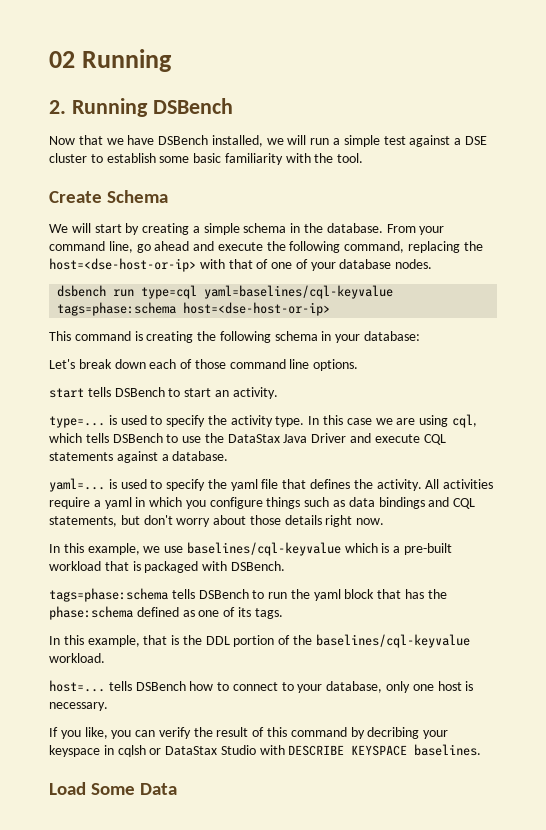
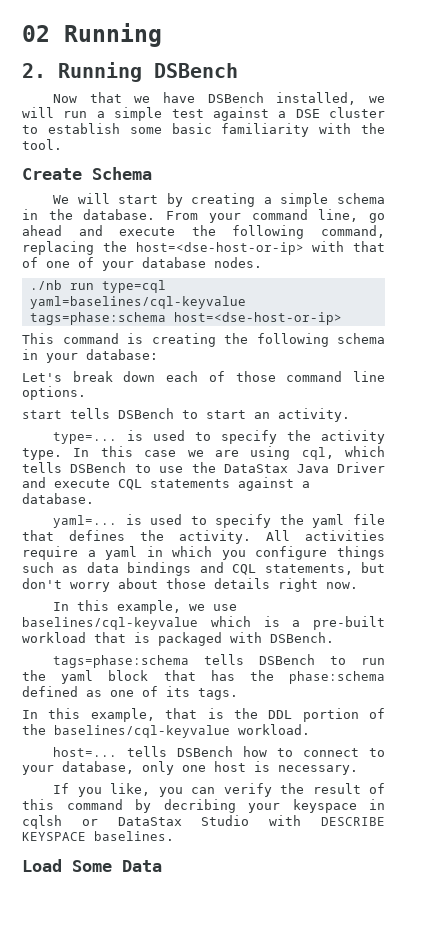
[57,285,107,297] dsbench -> [29,280,62,290] ./nb

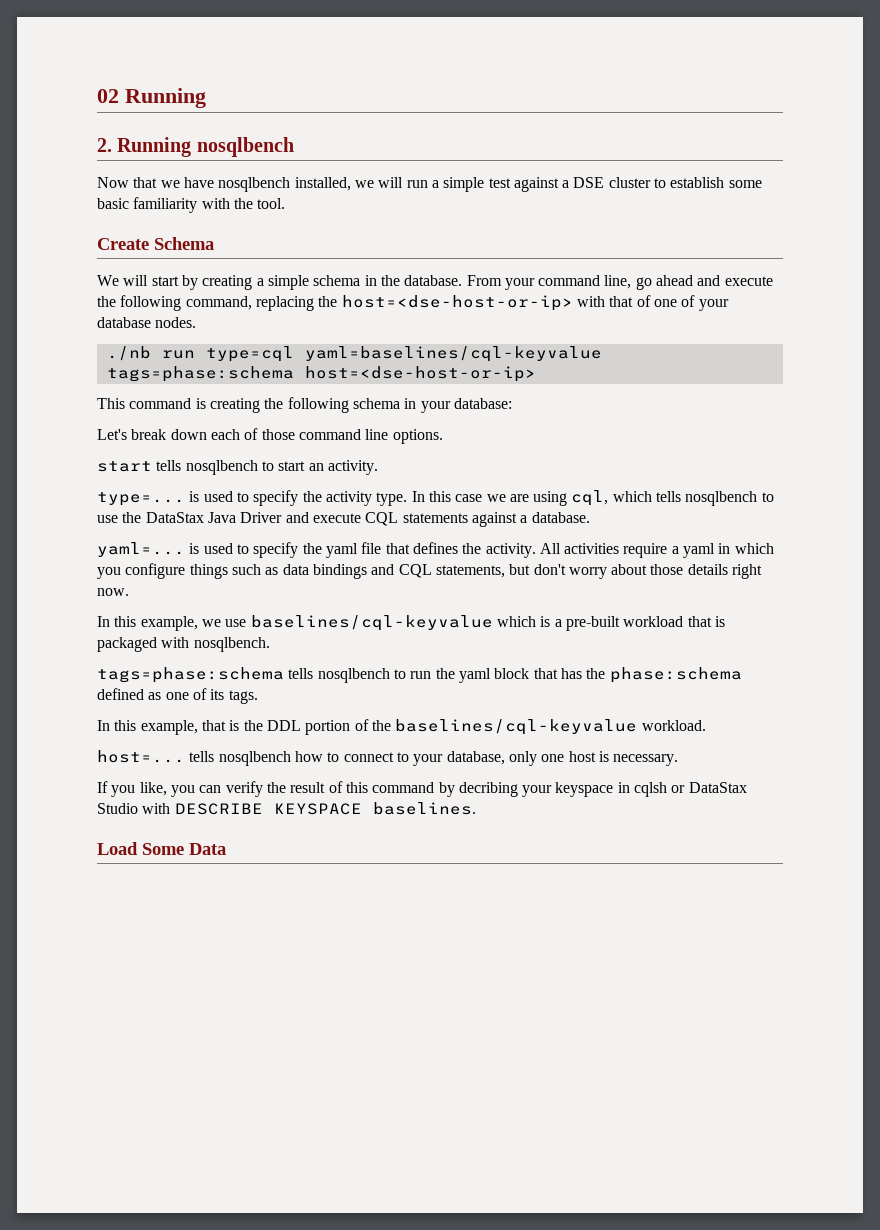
[154,63,238,78] DSBench -> [196,137,294,157] nosqlbench
[207,92,264,103] DSBench -> [218,177,291,192] nosqlbench
[118,408,174,419] DSBench -> [185,460,258,475] nosqlbench
[70,462,127,473] DSBench -> [685,491,758,506] nosqlbench
[270,632,334,643] DSBench. -> [193,637,270,652] nosqlbench.
[259,654,316,665] DSBench -> [317,668,390,683] nosqlbench
[177,746,234,757] DSBench -> [218,751,291,766] nosqlbench

